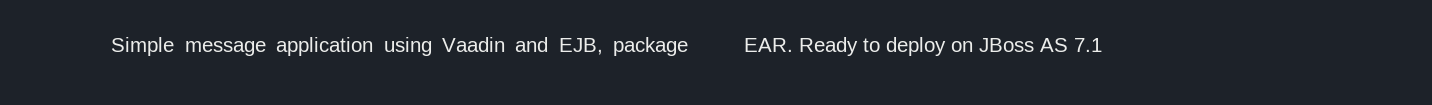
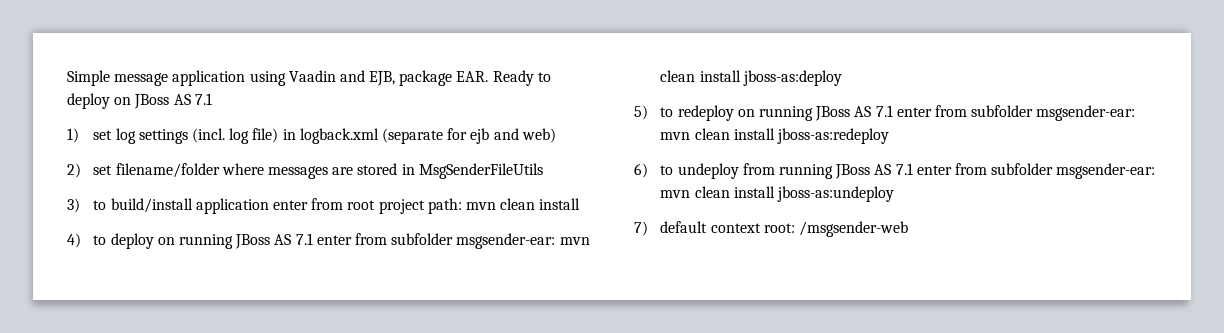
(1102, 45) none -> [67,128,556,144] [67,163,543,179] [67,198,581,214] [67,233,590,249] [660,70,842,86] [634,105,1136,121] [660,128,890,144] [634,163,1156,179] [660,186,895,202] [634,221,909,237] // 1) set log settings (incl. log file) in logback.xml (separate for ejb and web) // 2) set filename/folder where messages are stored in MsgSenderFileUtils // 3) to build/install application enter from root project path: mvn clean install // 4) to deploy on running JBoss AS 7.1 enter from subfolder msgsender-ear: mvn clean install jboss-as:deploy // 5) to redeploy on running JBoss AS 7.1 enter from subfolder msgsender-ear: mvn clean install jboss-as:redeploy // 6) to undeploy from running JBoss AS 7.1 enter from subfolder msgsender-ear: mvn clean install jboss-as:undeploy // 7) default context root: /msgsender-web

